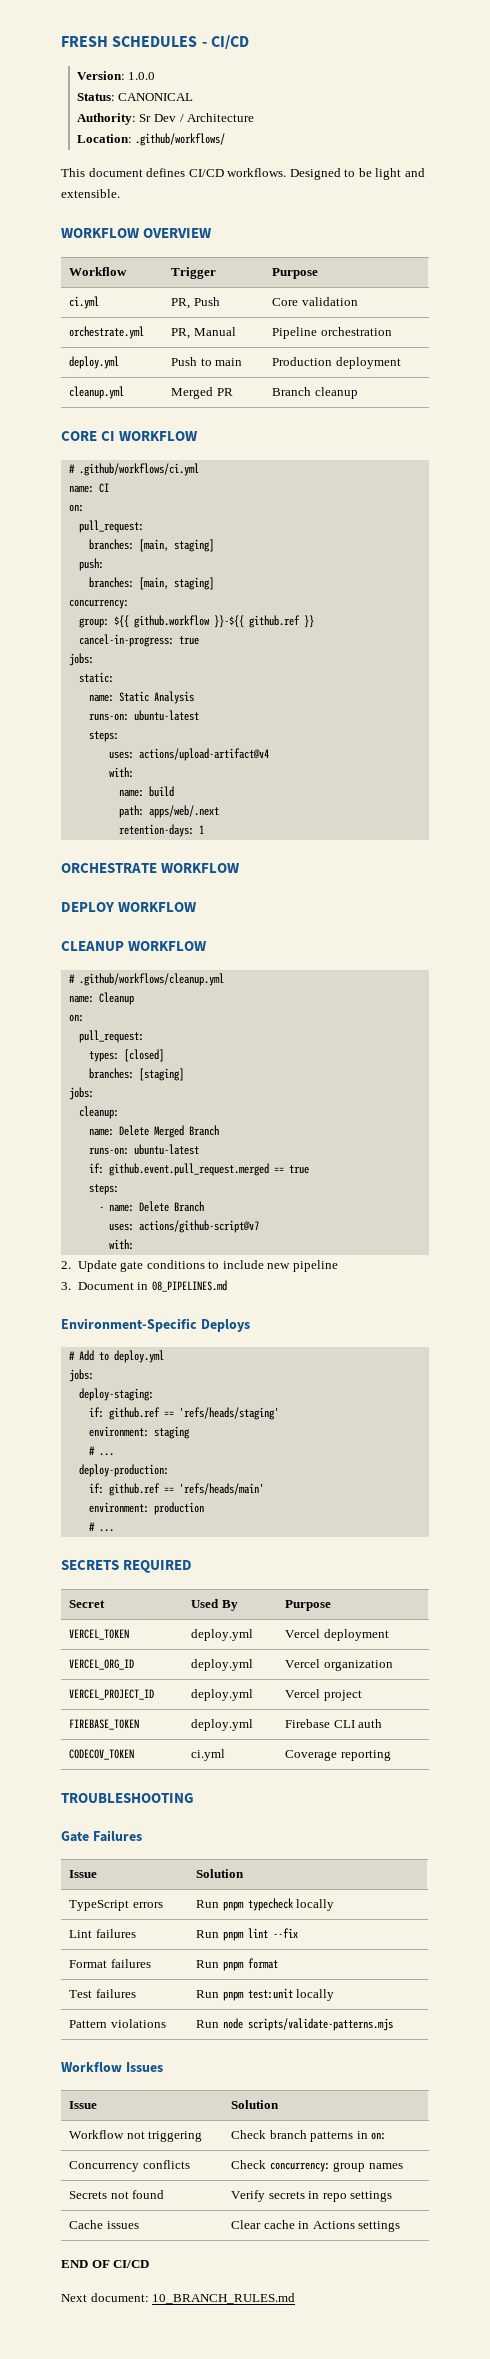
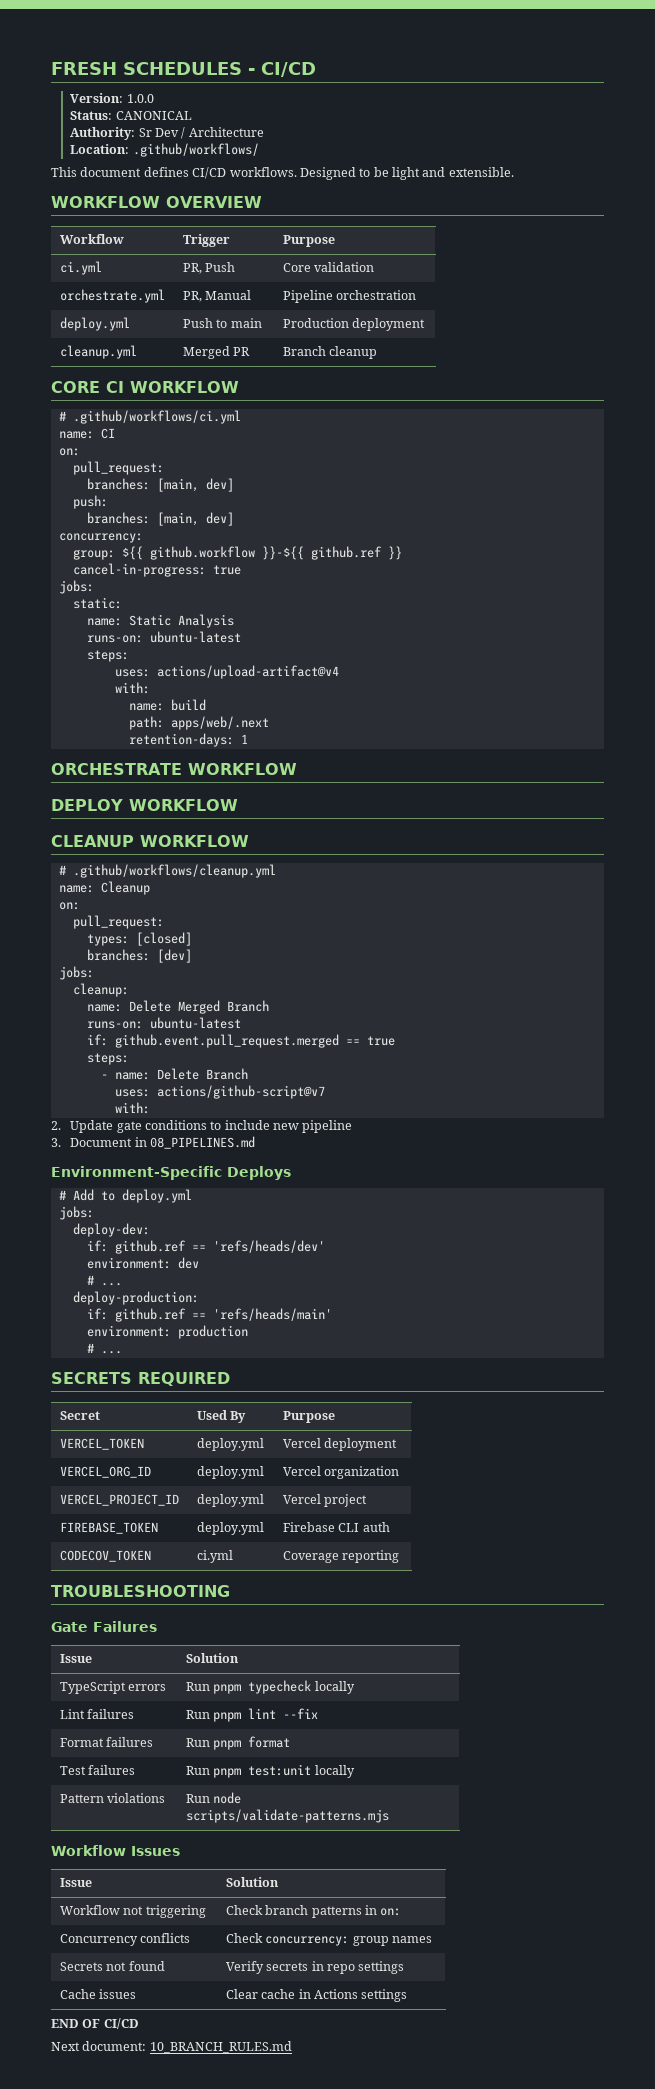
[173,539,214,552] staging] -> [205,478,234,492] dev]
[173,577,214,590] staging] -> [205,512,234,526] dev]
[138,1068,184,1081] [staging] -> [156,949,192,963] [dev]
[78,1388,154,1401] [88,1407,279,1420] [88,1426,190,1439] deploy-staging: // if: github.ref == 'refs/heads/staging' // environment: staging -> [72,1223,150,1237] [86,1240,325,1254] [86,1257,199,1269] deploy-dev: // if: github.ref == 'refs/heads/dev' // environment: dev

